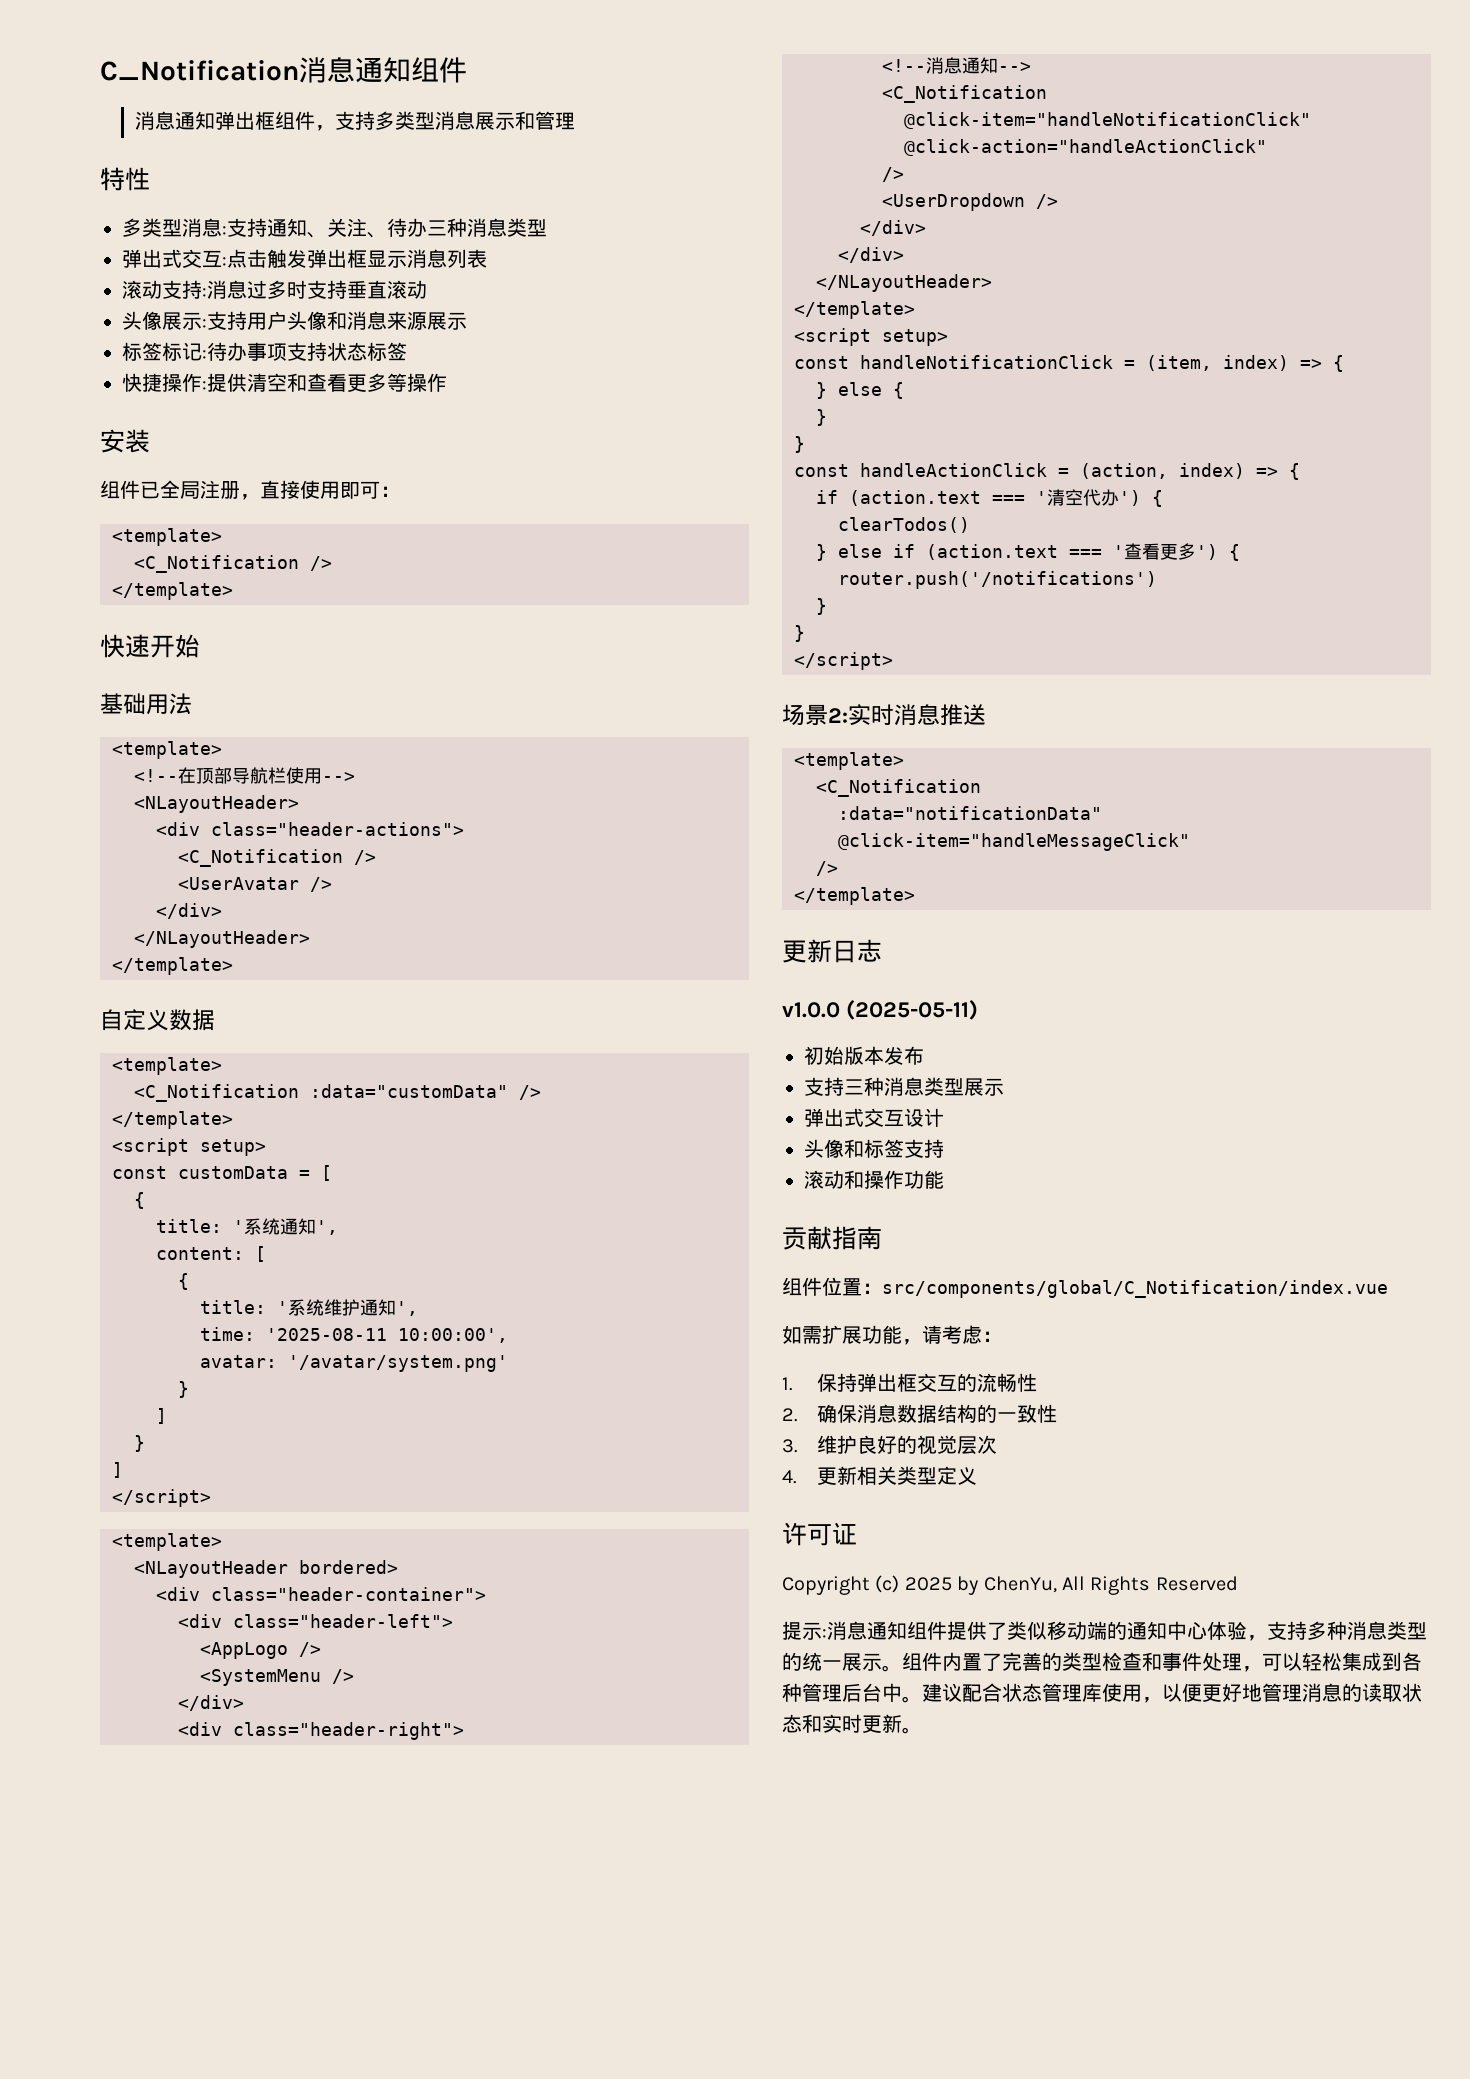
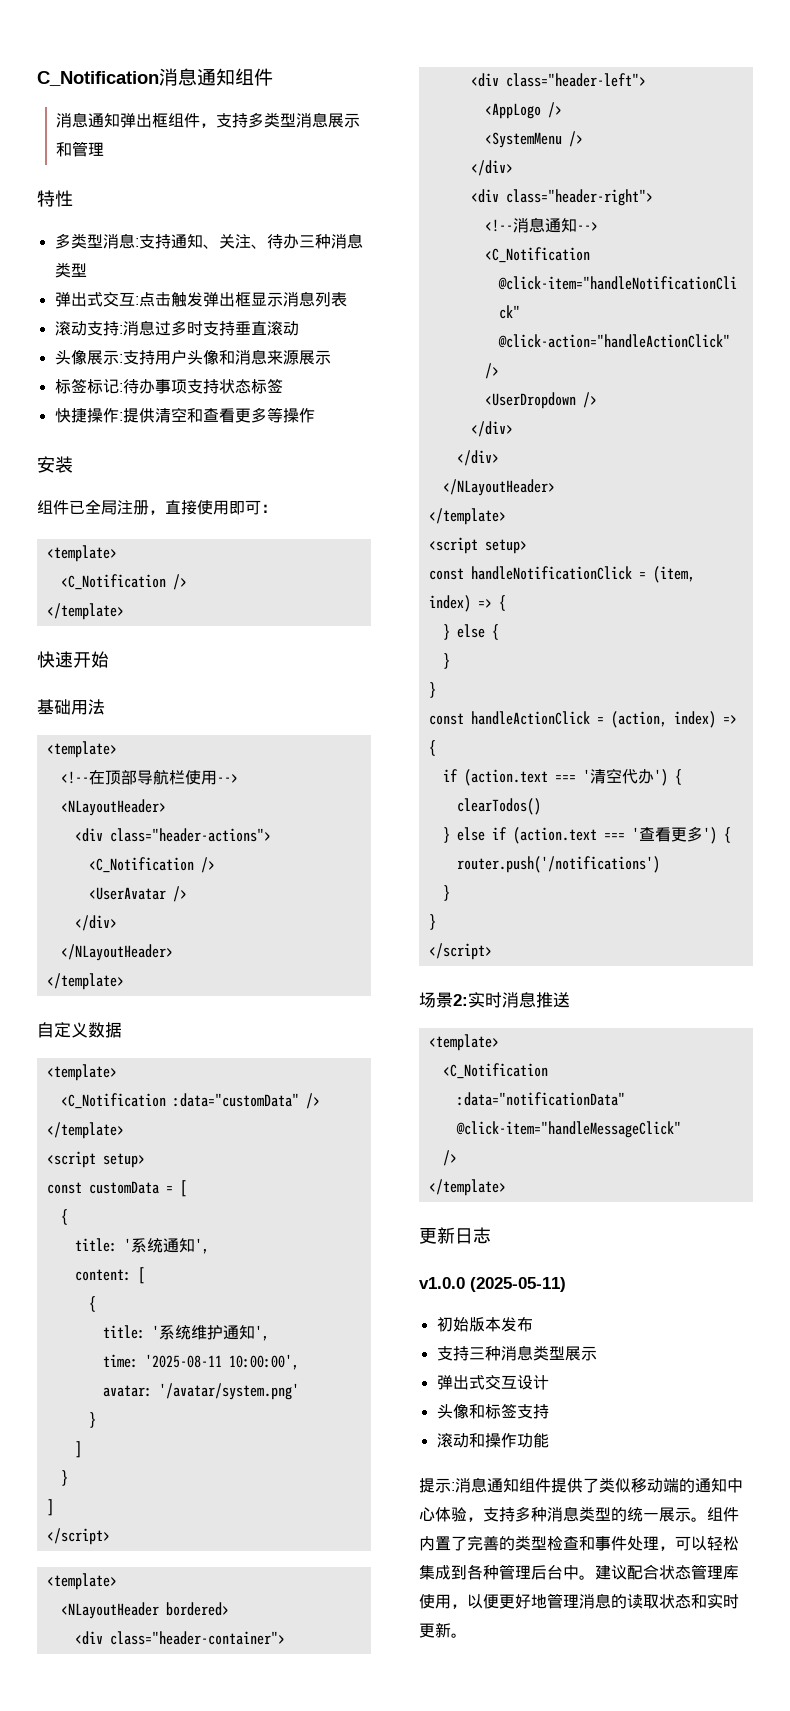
[782,1226,882,1250] [782,1277,1388,1298] [782,1325,1002,1345] [782,1373,1037,1392] [782,1404,1057,1423] [782,1435,997,1455] [782,1466,977,1485] [782,1522,857,1546] [782,1575,1238,1595] // 贡献指南 // 组件位置：src/components/global/C_Notification/index.vue // 如需扩展功能，请考虑： // 1.保持弹出框交互的流畅性 // 2.确保消息数据结构的一致性 // 3.维护良好的视觉层次 // 4.更新相关类型定义 // 许可证 // Copyright (c) 2025 by ChenYu, All Rights Reserved -> (549, 1440) none

